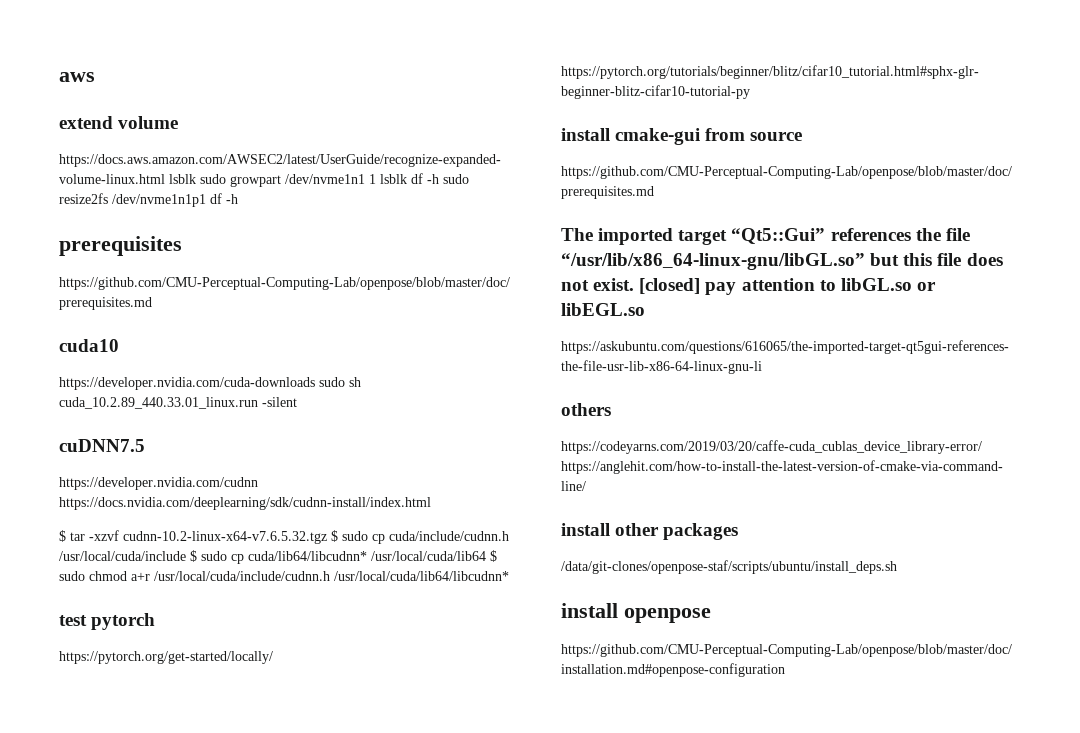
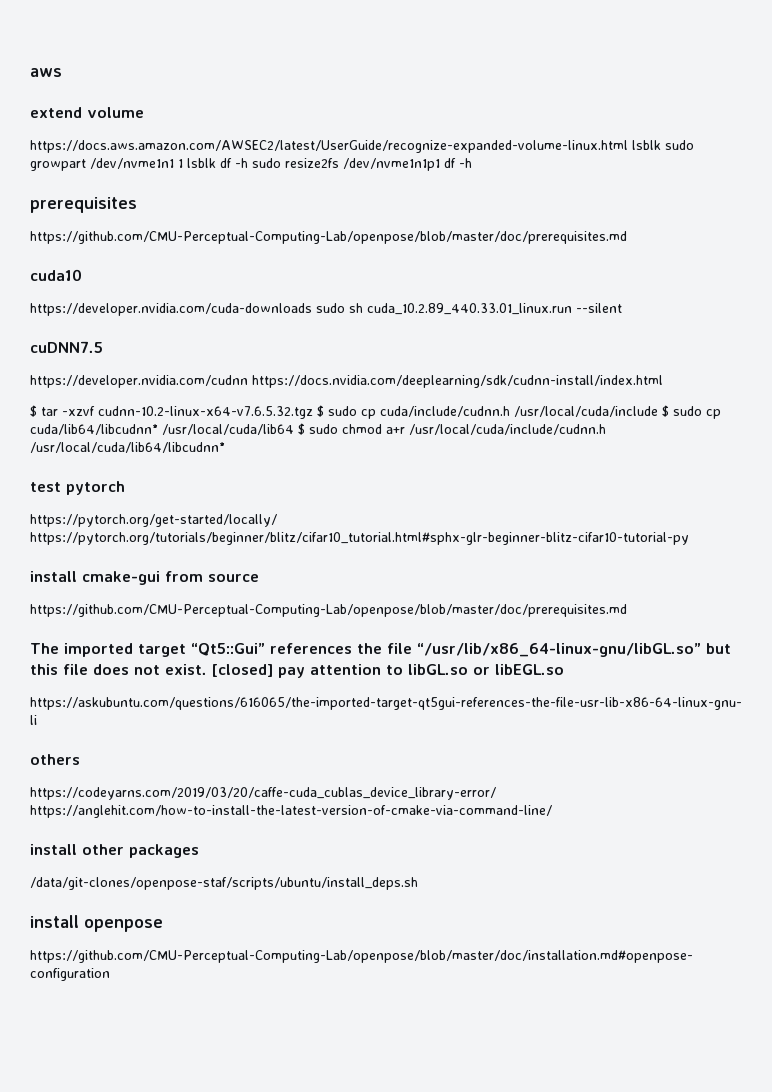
[262,397,297,407] -silent -> [576,303,622,313] --silent

